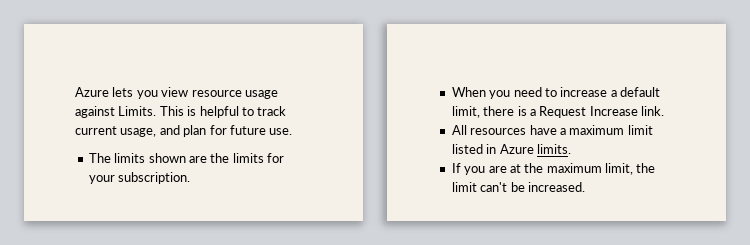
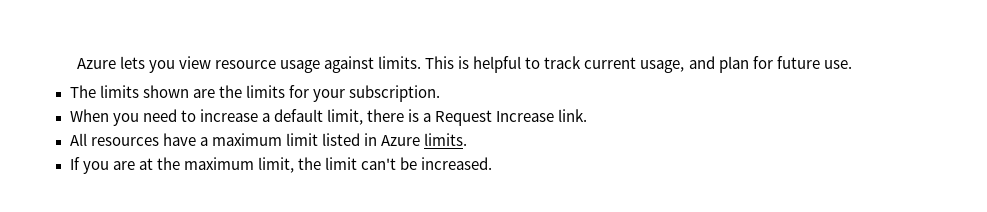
[118,106,157,116] Limits. -> [378,56,422,69] limits.

